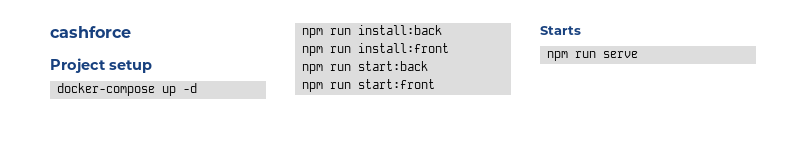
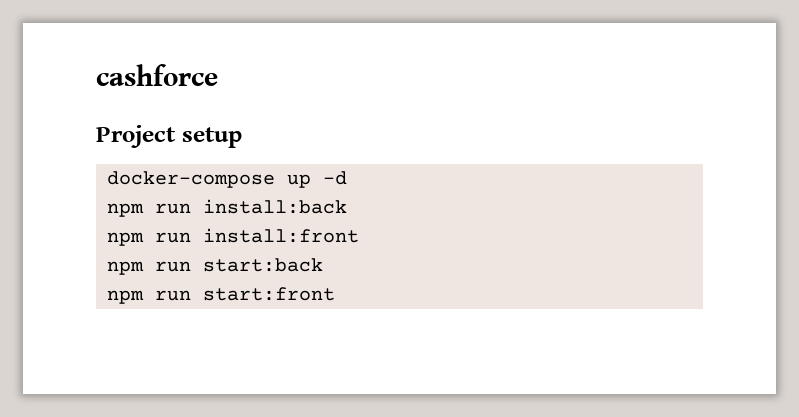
[540,26,581,35] [546,51,638,61] // Starts // npm run serve -> (336, 294) none

